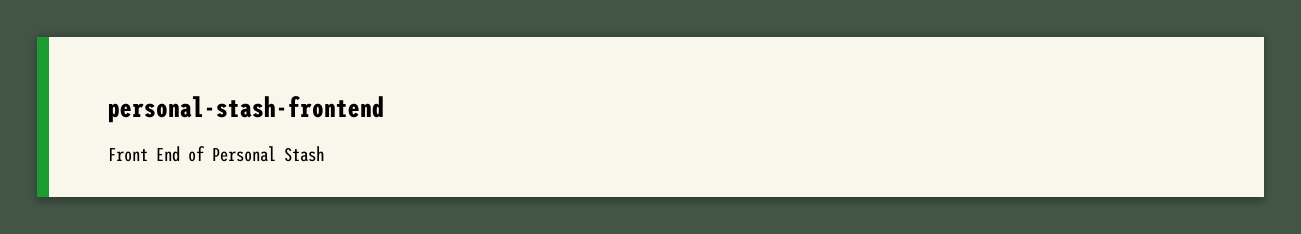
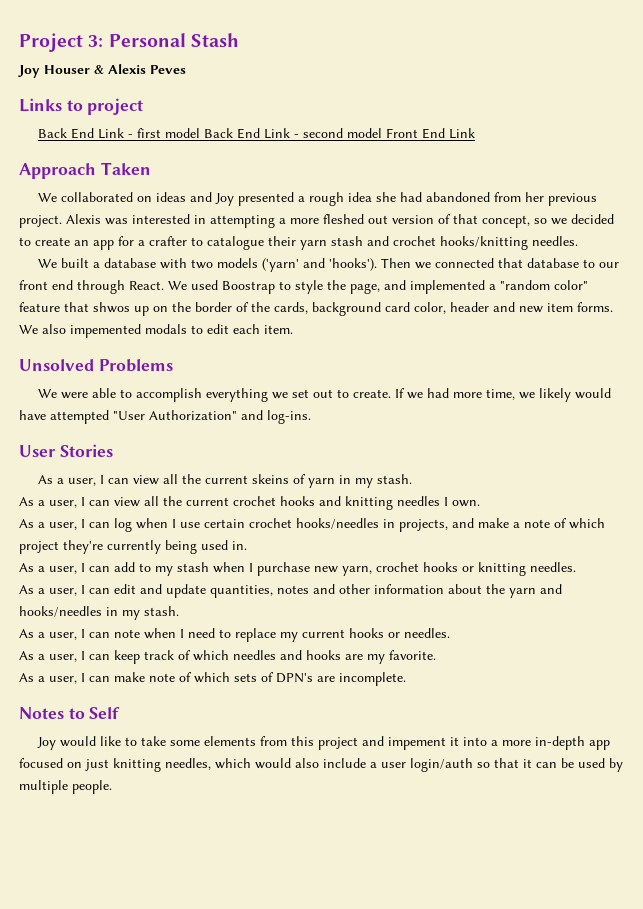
[108,96,384,123] [108,146,324,162] personal-stash-frontend // Front End of Personal Stash -> [19,33,239,52] [18,64,186,78] [19,98,144,115] [37,128,475,139] [19,162,151,179] [37,192,597,206] [19,214,614,228] [19,236,578,250] [37,258,619,272] [19,280,588,294] [19,302,613,316] [19,324,293,338] [19,359,173,372] [37,388,611,402] [19,410,311,424] [19,444,113,457] [37,474,412,488] [19,496,480,510] [19,518,605,532] [19,540,247,554] [19,562,576,576] [19,584,562,598] [19,606,179,620] [19,628,450,642] [19,650,436,664] [19,672,406,686] [19,707,121,719] [36,736,610,750] [19,758,623,772] [19,780,112,794] Project 3: Personal Stash // Joy Houser & Alexis Peves // Links to project // Back End Link - first model Back End Link - second model Front End Link // Approach Taken // We collaborated on ideas and Joy presented a rough idea she had abandoned from her previous project. Alexis was interested in attempting a more fleshed out version of that concept, so we decided to create an app for a crafter to catalogue their yarn stash and crochet hooks/knitting needles. // We built a database with two models ('yarn' and 'hooks'). Then we connected that database to our front end through React. We used Boostrap to style the page, and implemented a "random color" feature that shwos up on the border of the cards, background card color, header and new item forms. We also impemented modals to edit each item. // Unsolved Problems // We were able to accomplish everything we set out to create. If we had more time, we likely would have attempted "User Authorization" and log-ins. // User Stories // As a user, I can view all the current skeins of yarn in my stash. // As a user, I can view all the current crochet hooks and knitting needles I own. // As a user, I can log when I use certain crochet hooks/needles in projects, and make a note of which project they're currently being used in. // As a user, I can add to my stash when I purchase new yarn, crochet hooks or knitting needles. // As a user, I can edit and update quantities, notes and other information about the yarn and hooks/needles in my stash. // As a user, I can note when I need to replace my current hooks or needles. // As a user, I can keep track of which needles and hooks are my favorite. // As a user, I can make note of which sets of DPN's are incomplete. // Notes to Self // Joy would like to take some elements from this project and impement it into a more in-depth app focused on just knitting needles, which would also include a user login/auth so that it can be used by multiple people.

